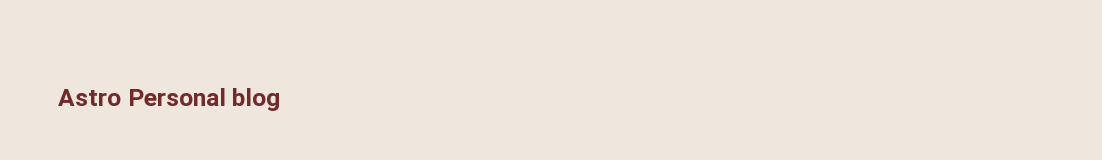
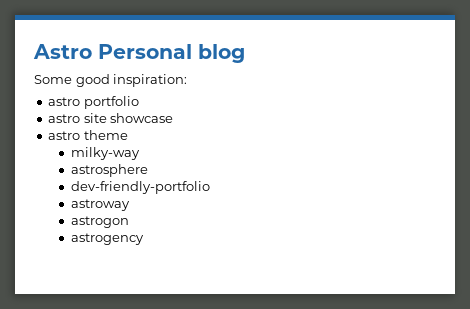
(281, 99) none -> [34,74,188,87] [48,96,139,109] [48,113,174,123] [48,130,128,140] [71,147,141,160] [71,164,149,177] [71,181,211,194] [71,199,131,211] [71,216,130,228] [71,233,145,245] // Some good inspiration: // astro portfolio // astro site showcase // astro theme // milky-way // astrosphere // dev-friendly-portfolio // astroway // astrogon // astrogency

